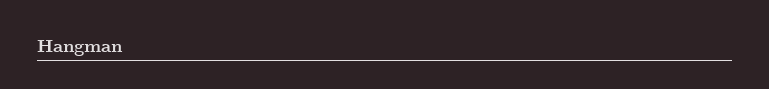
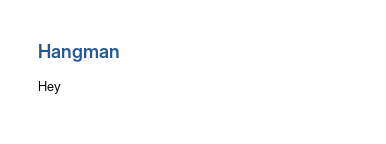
(123, 48) none -> [38,81,61,94] // Hey

